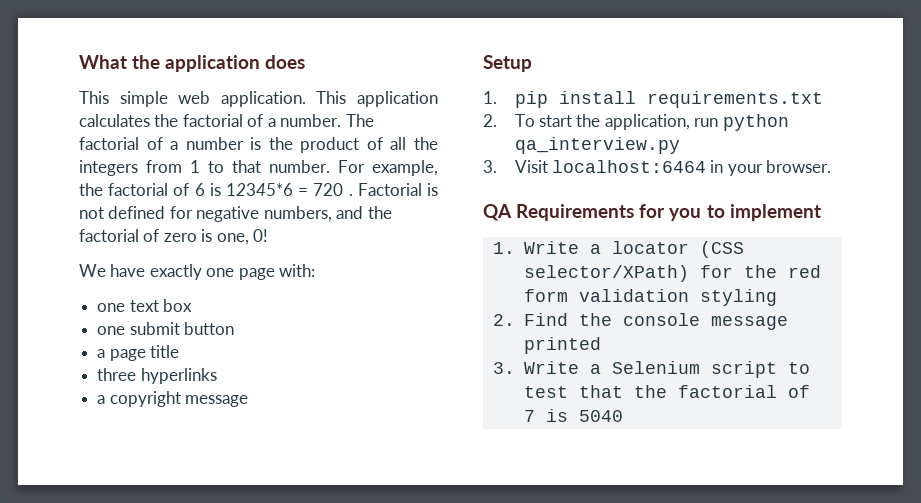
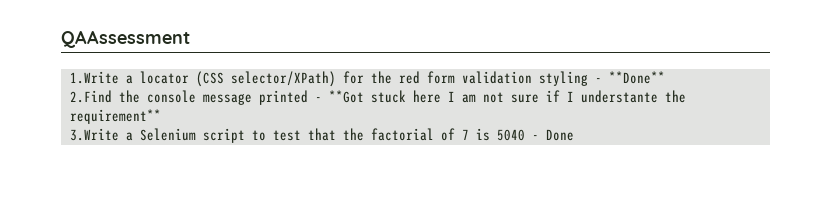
[79,55,306,72] [79,91,438,107] [79,114,374,127] [79,137,438,153] [79,160,438,176] [79,183,438,196] [79,206,392,222] [79,229,269,245] [79,264,316,280] [97,299,193,312] [97,322,235,335] [97,345,180,361] [97,368,217,384] [97,391,249,407] [483,55,532,72] [483,91,823,108] [483,114,789,131] [514,137,680,154] [483,160,832,176] [483,204,821,221] [492,241,580,254] What the application does // This simple web application. This application calculates the factorial of a number. The factorial of a number is the product of all the integers from 1 to that number. For example, the factorial of 6 is 12345*6 = 720 . Factorial is not defined for negative numbers, and the factorial of zero is one, 0! // We have exactly one page with: // one text box // one submit button // a page title // three hyperlinks // a copyright message // Setup // 1. pip install requirements.txt // 2. To start the application, run python qa_interview.py // 3. Visit localhost:6464 in your browser. // QA Requirements for you to implement // 1. Write -> [61,30,190,48] [70,71,120,84] QAAssessment // 1.Write
[492,313,569,326] // 2. Find -> [595,71,666,84] [70,90,113,103] - **Done** // 2.Find
[492,361,580,374] // 3. Write -> [315,90,687,103] [70,109,162,124] [70,128,120,141] - **Got stuck here I am not sure if I understante the requirement** // 3.Write
(624, 416) none -> [532,129,575,141] - Done

